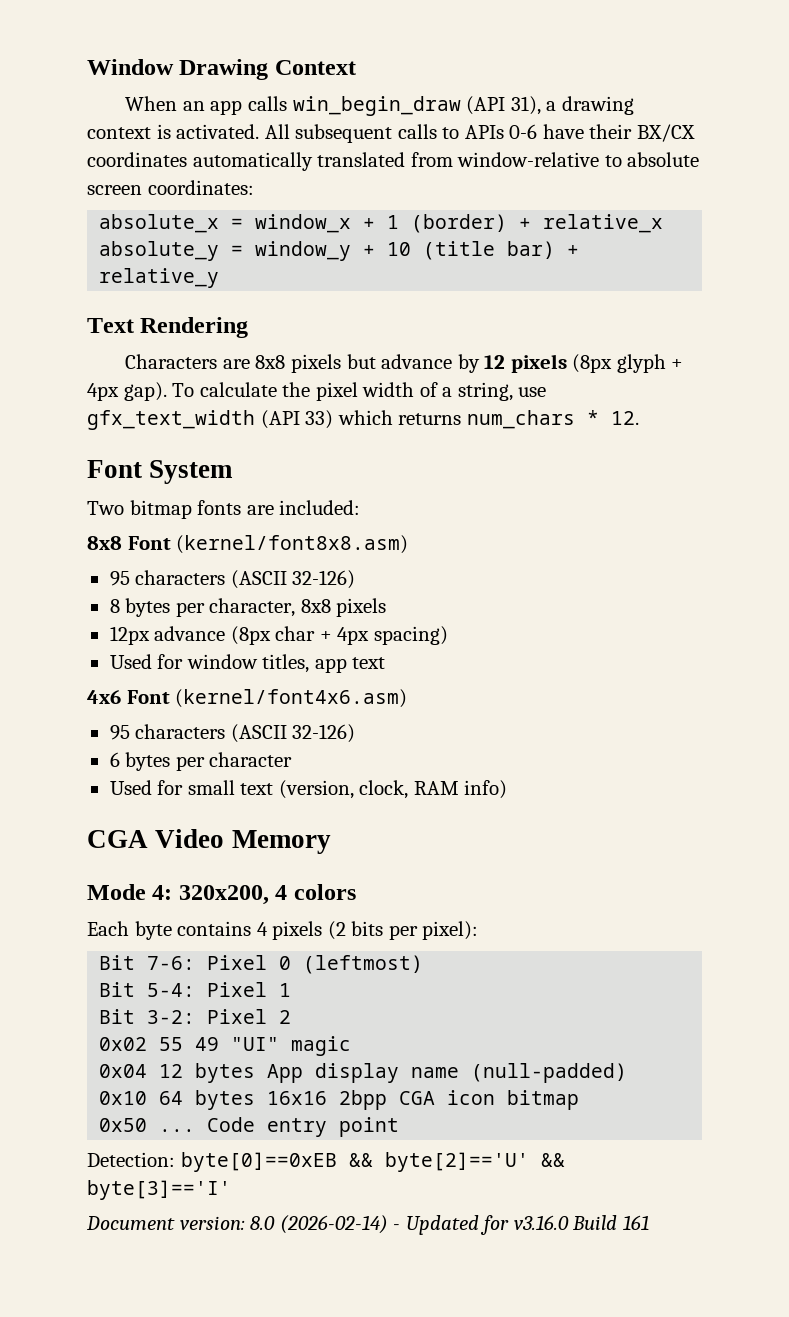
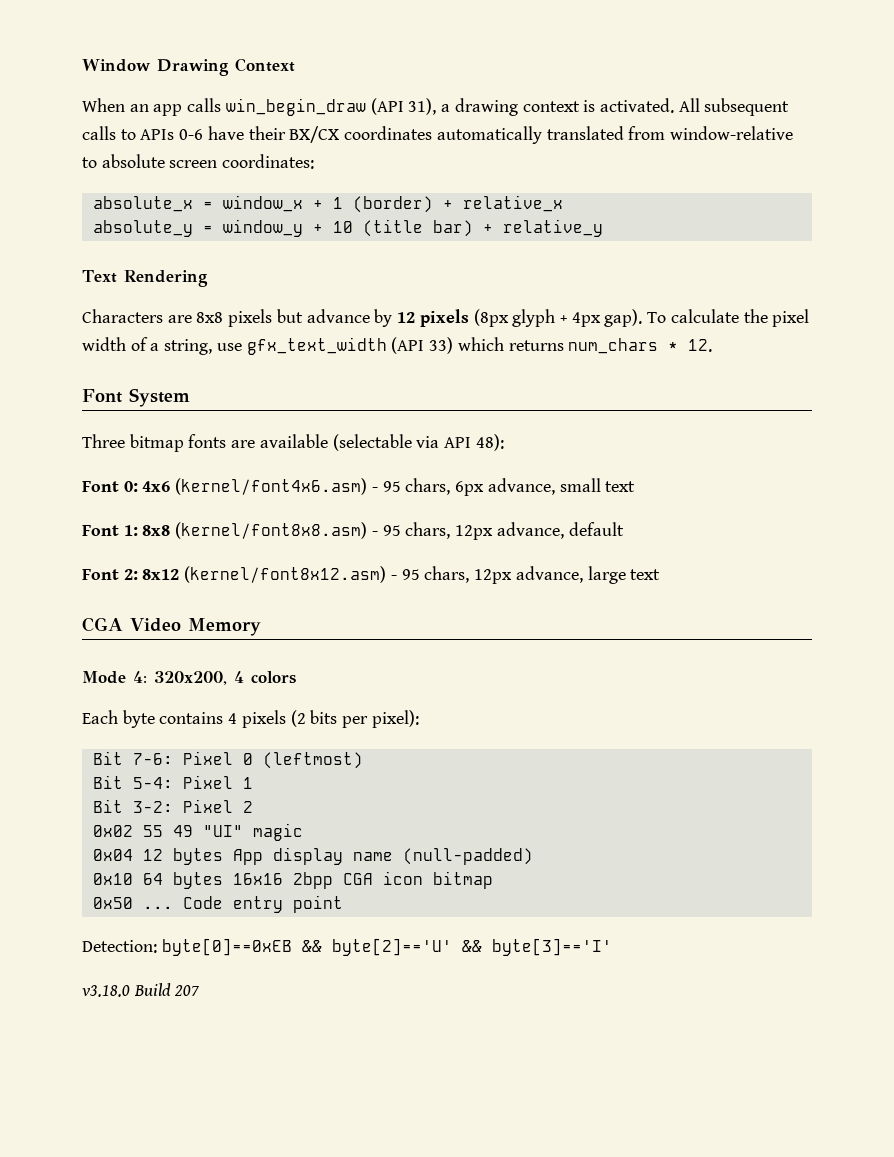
[87,501,124,515] Two -> [82,434,125,448] Three
[279,500,361,515] [87,535,409,554] [109,570,356,589] [109,598,387,617] [109,626,448,645] [109,654,386,673] [87,689,408,708] [109,724,356,743] [109,752,293,771] [109,780,508,799] included: // 8x8 Font (kernel/font8x8.asm) // 95 characters (ASCII 32-126) // 8 bytes per character, 8x8 pixels // 12px advance (8px char + 4px spacing) // Used for window titles, app text // 4x6 Font (kernel/font4x6.asm) // 95 characters (ASCII 32-126) // 6 bytes per character // Used for small text (version, clock, RAM info) -> [259,434,504,451] [82,478,636,496] [82,522,624,540] [82,566,661,584] available (selectable via API 48): // Font 0: 4x6 (kernel/font4x6.asm) - 95 chars, 6px advance, small text // Font 1: 8x8 (kernel/font8x8.asm) - 95 chars, 12px advance, default // Font 2: 8x12 (kernel/font8x12.asm) - 95 chars, 12px advance, large text
[86,1215,649,1235] Document version: 8.0 (2026-02-14) - Updated for v3.16.0 Build 161 -> [82,983,200,997] v3.18.0 Build 207

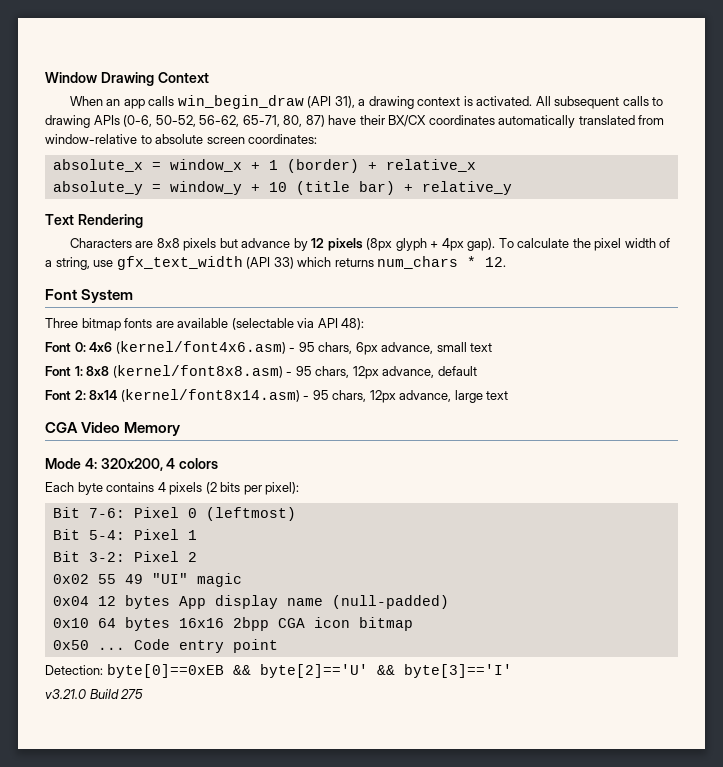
[140,129,204,140] APIs 0-6 -> [45,115,325,128] drawing APIs (0-6, 50-52, 56-62, 65-71, 80, 87)
[142,566,387,583] 8x12 (kernel/font8x12.asm) -> [89,389,300,402] 8x14 (kernel/font8x14.asm)
[82,983,200,997] v3.18.0 Build 207 -> [45,689,144,699] v3.21.0 Build 275

